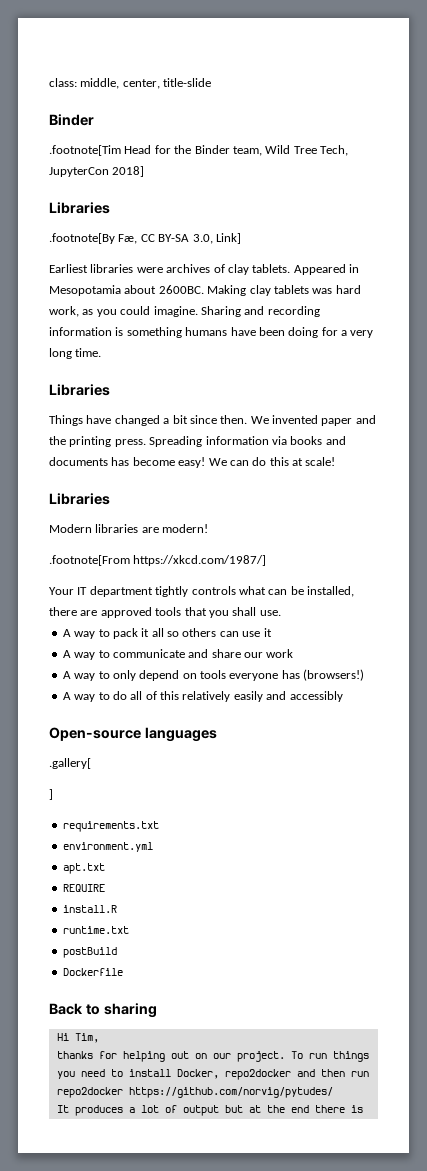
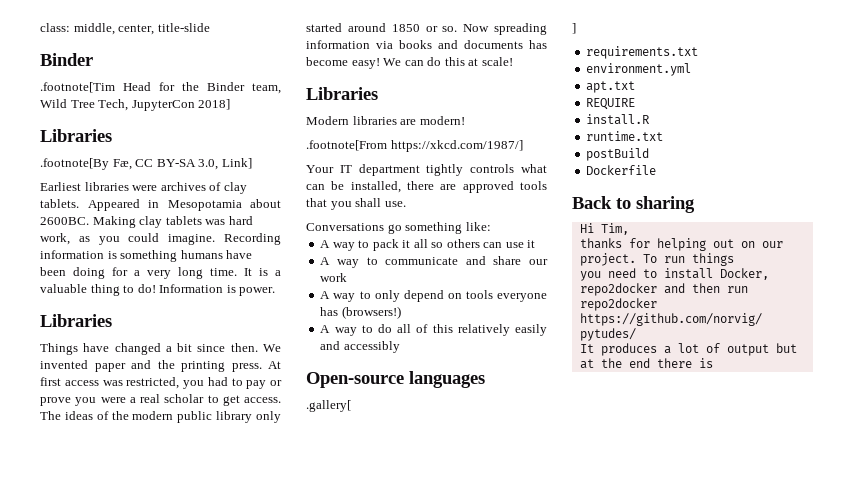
[200,306,320,317] Sharing and recording -> [224,233,281,245] Recording
(102, 352) none -> [244,268,281,276] [40,284,276,296] It is a valuable thing to do! Information is power.
[149,436,203,447] Spreading -> [268,361,281,369] [40,377,282,389] [40,394,281,406] [40,411,281,423] [306,23,547,35] At first access was restricted, you had to pay or prove you were a real scholar to get access. The ideas of the modern public library only started around 1850 or so. Now spreading
(281, 613) none -> [306,222,491,234] // Conversations go something like:

